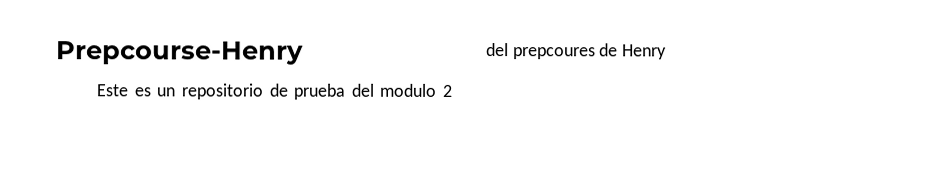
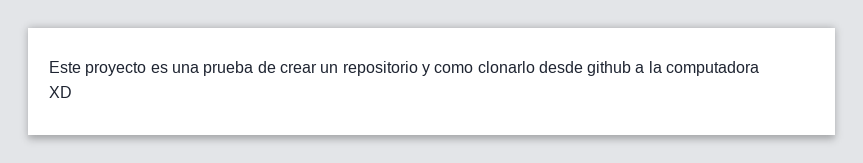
[56,41,304,65] [96,83,454,100] [486,43,668,60] Prepcourse-Henry // Este es un repositorio de prueba del modulo 2 del prepcoures de Henry -> [49,61,760,76] [49,86,72,98] Este proyecto es una prueba de crear un repositorio y como clonarlo desde github a la computadora XD

